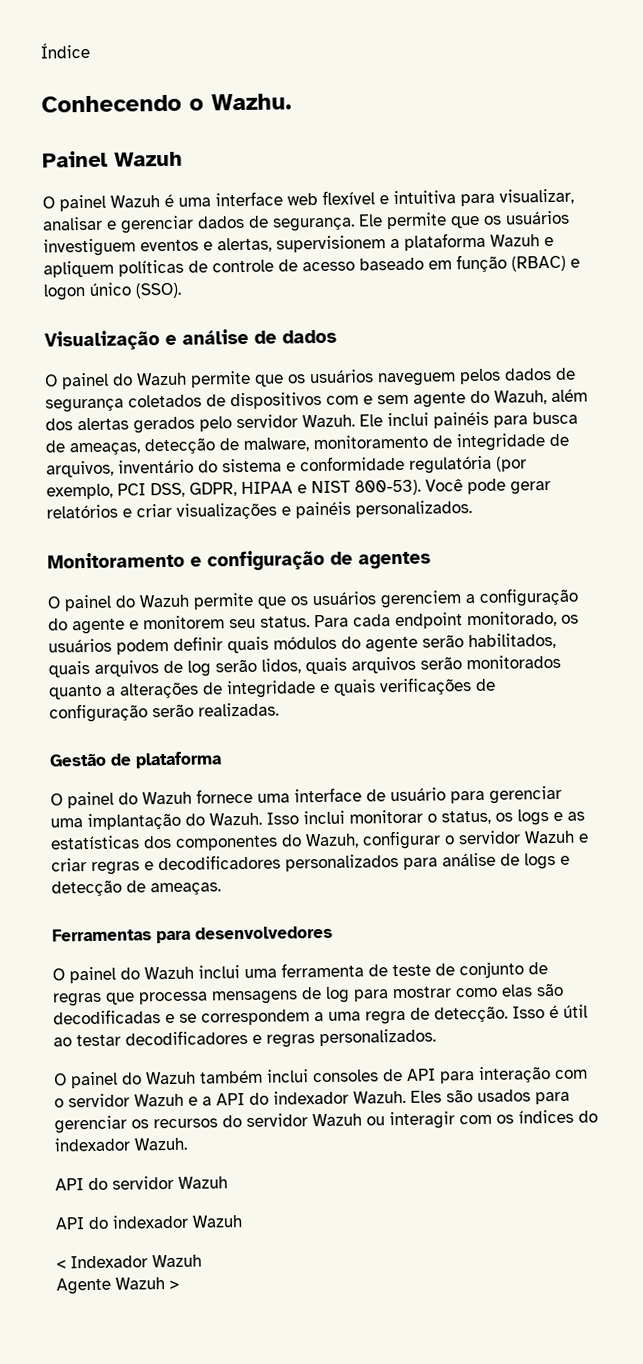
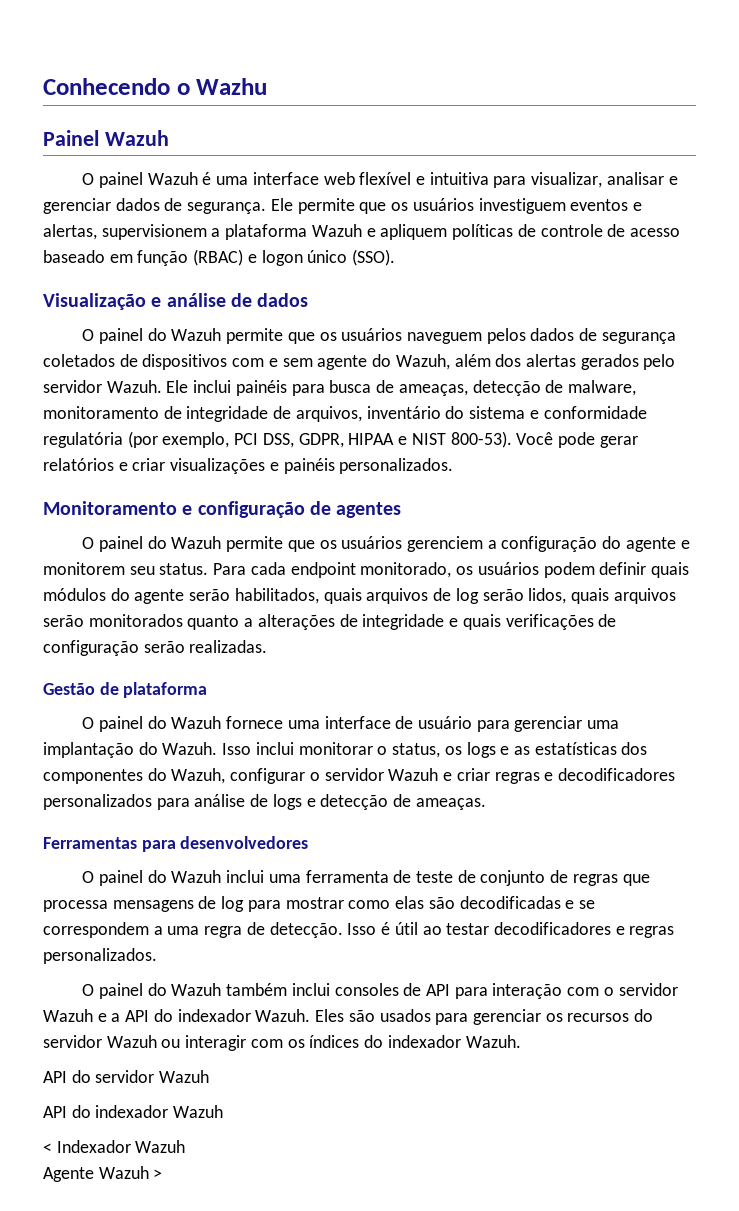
[40,42,90,59] Índice // -> (43, 86) none
[211,93,292,111] Wazhu. -> [196,78,268,95] Wazhu

